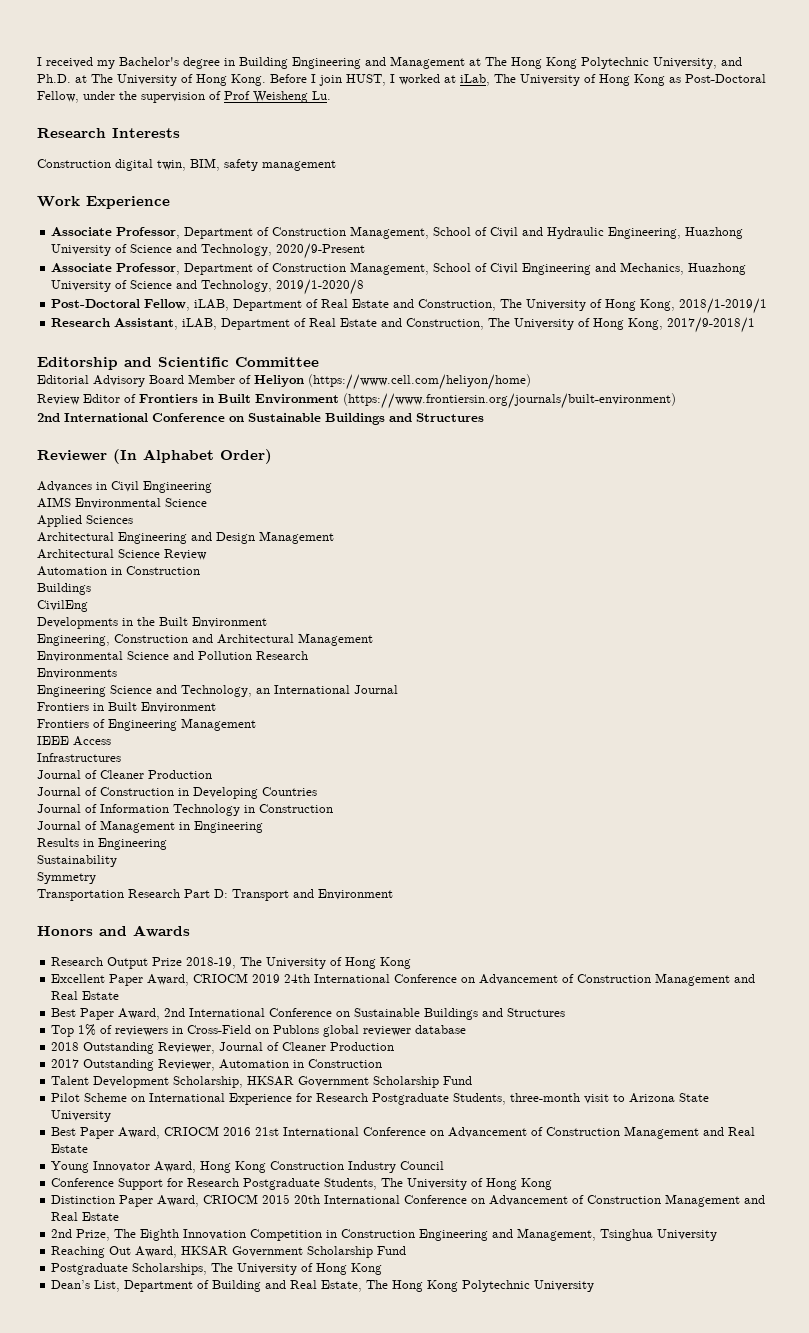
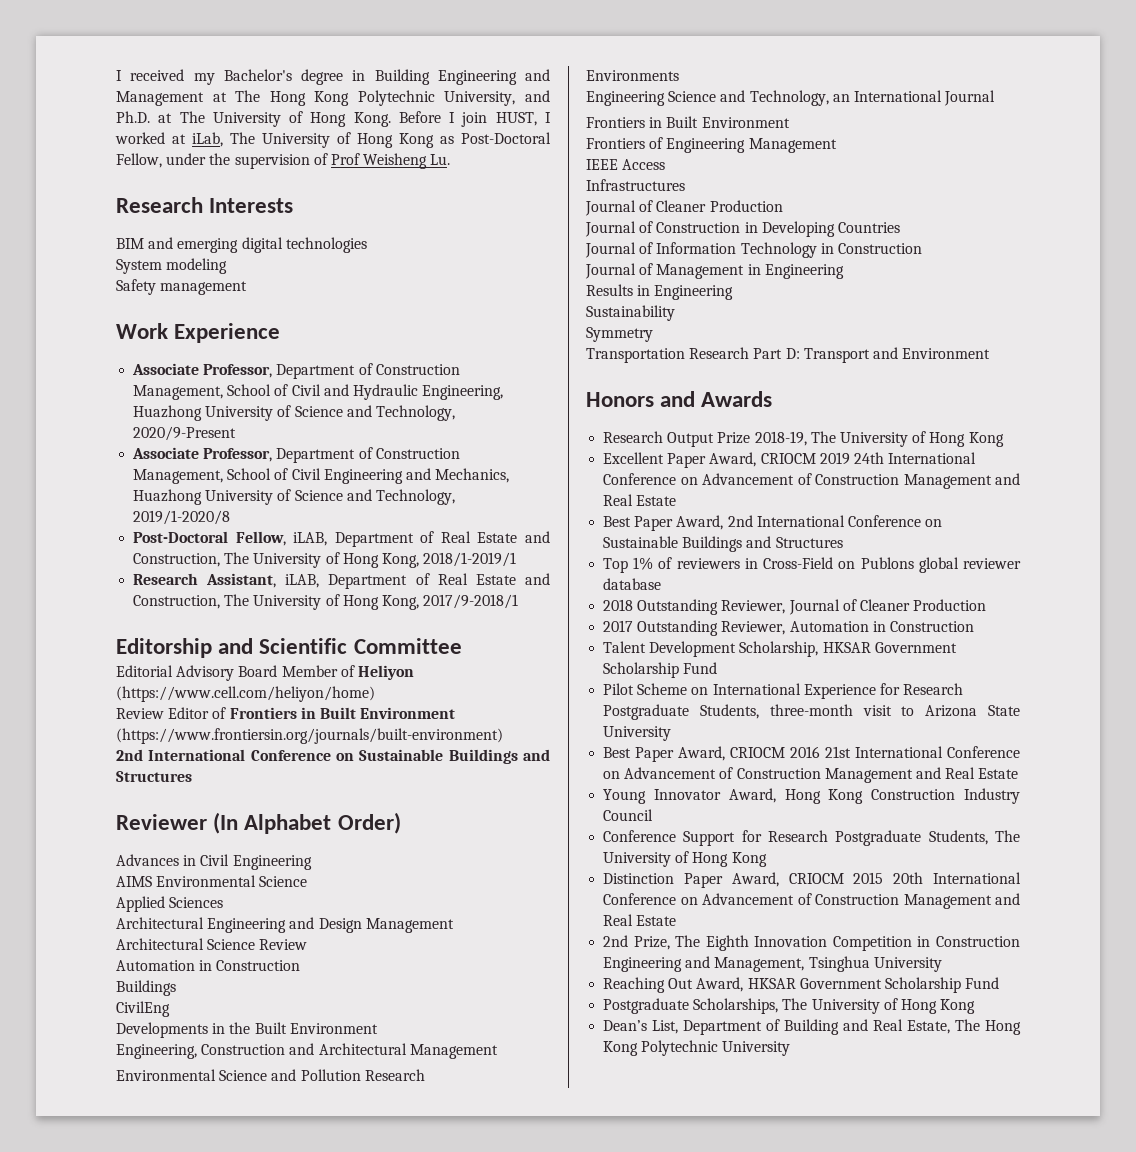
[37,158,258,171] Construction digital twin, BIM, safety -> [116,237,367,253] [116,258,228,274] [116,279,156,295] BIM and emerging digital technologies // System modeling // Safety

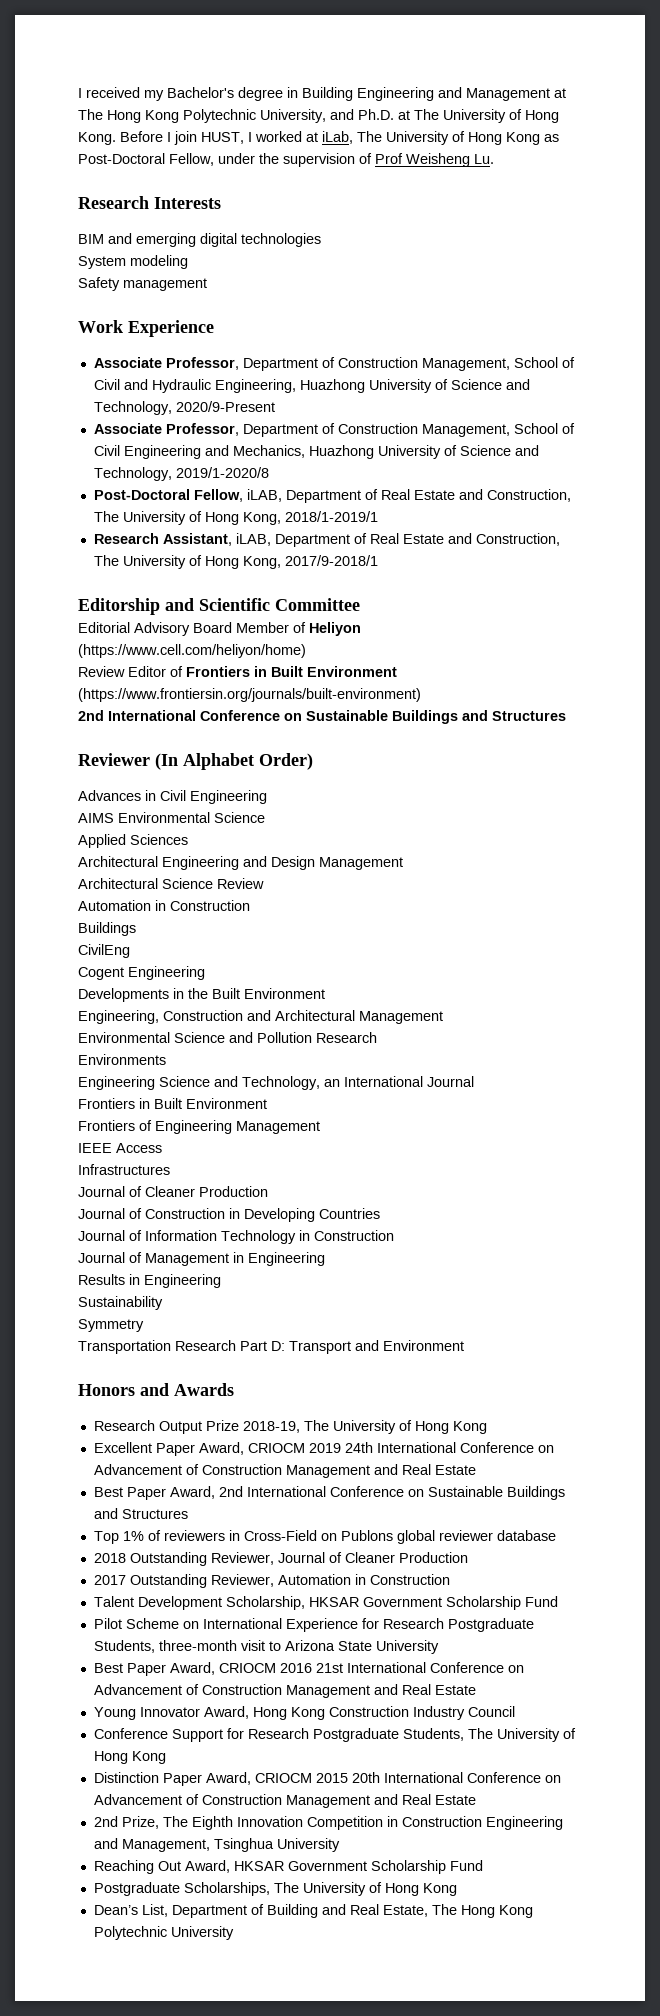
(170, 1009) none -> [78,966,205,980] // Cogent Engineering

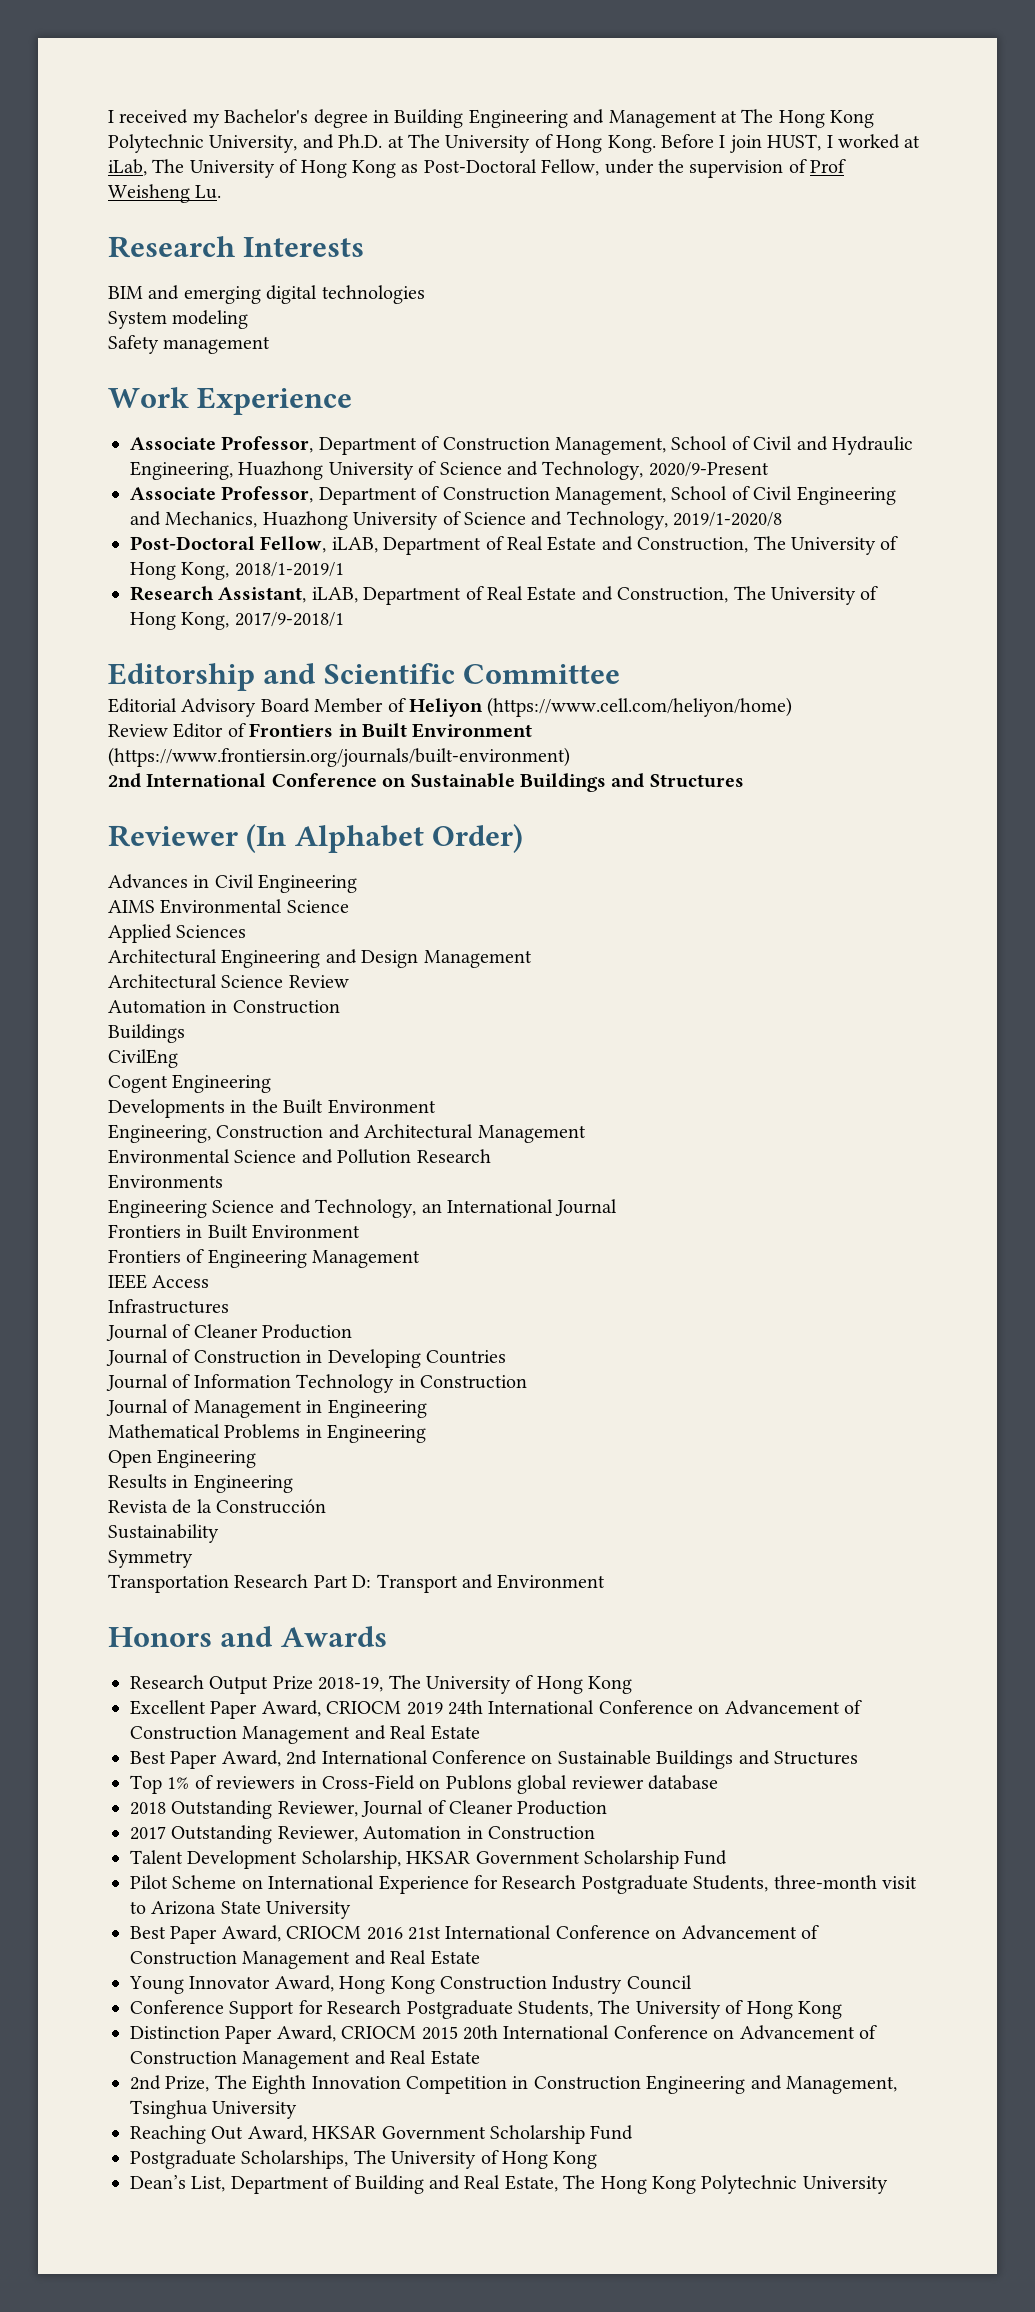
(325, 1259) none -> [108,1424,427,1443] [108,1449,257,1468] // Mathematical Problems in Engineering // Open Engineering
(221, 1281) none -> [108,1499,327,1514] // Revista de la Construcción

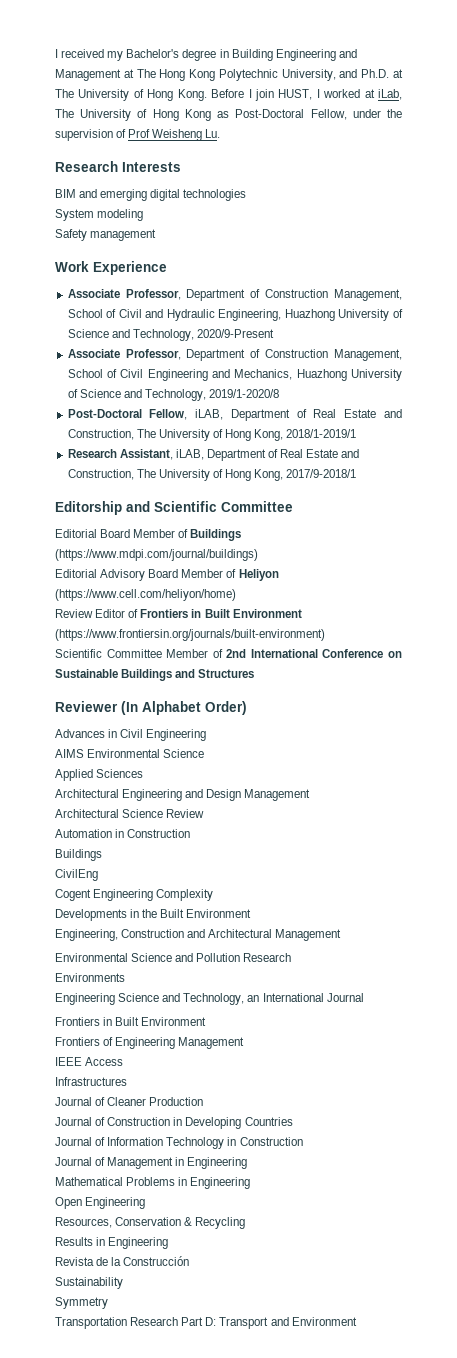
(621, 674) none -> [55,529,242,541] [55,549,258,561] // Editorial Board Member of Buildings (https://www.mdpi.com/journal/buildings)
(570, 757) none -> [55,649,223,658] Scientific Committee Member of
(272, 1083) none -> [156,889,214,901] Complexity
(257, 1458) none -> [55,1217,246,1229] // Resources, Conservation & Recycling
[108,1626,387,1647] [130,1675,633,1694] [130,1700,862,1719] [130,1725,480,1744] [130,1750,858,1769] [130,1775,718,1794] [130,1800,608,1819] [130,1825,595,1844] [130,1850,728,1869] [130,1875,917,1894] [130,1901,352,1919] [130,1925,819,1944] [130,1950,480,1969] [129,1975,692,1994] [130,2000,842,2019] [130,2025,877,2044] [130,2050,480,2069] [130,2075,897,2094] [130,2100,298,2119] [130,2125,634,2144] [130,2150,598,2169] [130,2175,888,2194] // Honors and Awards // Research Output Prize 2018-19, The University of Hong Kong // Excellent Paper Award, CRIOCM 2019 24th International Conference on Advancement of Construction Management and Real Estate // Best Paper Award, 2nd International Conference on Sustainable Buildings and Structures // Top 1% of reviewers in Cross-Field on Publons global reviewer database // 2018 Outstanding Reviewer, Journal of Cleaner Production // 2017 Outstanding Reviewer, Automation in Construction // Talent Development Scholarship, HKSAR Government Scholarship Fund // Pilot Scheme on International Experience for Research Postgraduate Students, three-month visit to Arizona State University // Best Paper Award, CRIOCM 2016 21st International Conference on Advancement of Construction Management and Real Estate // Young Innovator Award, Hong Kong Construction Industry Council // Conference Support for Research Postgraduate Students, The University of Hong Kong // Distinction Paper Award, CRIOCM 2015 20th International Conference on Advancement of Construction Management and Real Estate // 2nd Prize, The Eighth Innovation Competition in Construction Engineering and Management, Tsinghua University // Reaching Out Award, HKSAR Government Scholarship Fund // Postgraduate Scholarships, The University of Hong Kong // Dean’s List, Department of Building and Real Estate, The Hong Kong Polytechnic University -> (357, 1321) none

